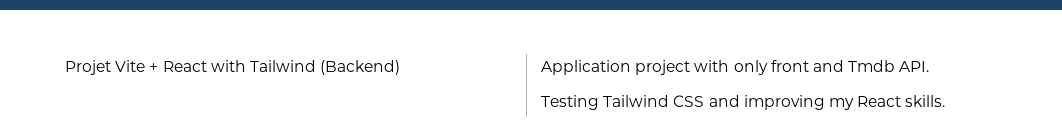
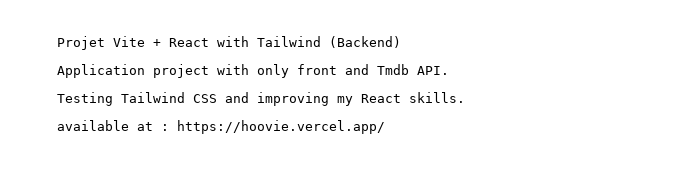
(946, 101) none -> [57,120,385,134] // available at : https://hoovie.vercel.app/

